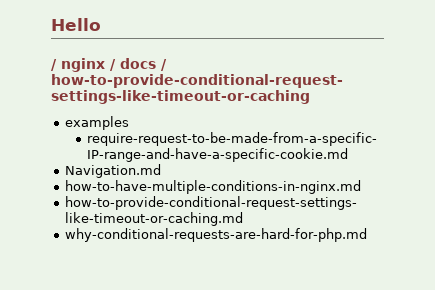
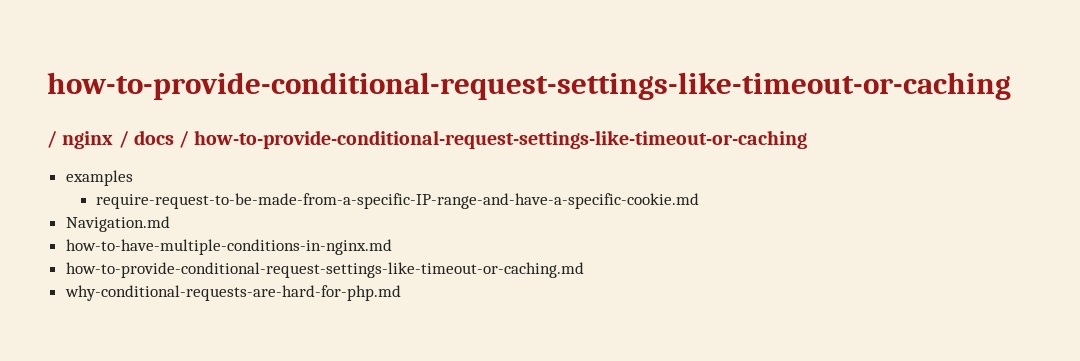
[51,18,101,31] Hello -> [47,72,1011,100] how-to-provide-conditional-request-settings-like-timeout-or-caching

